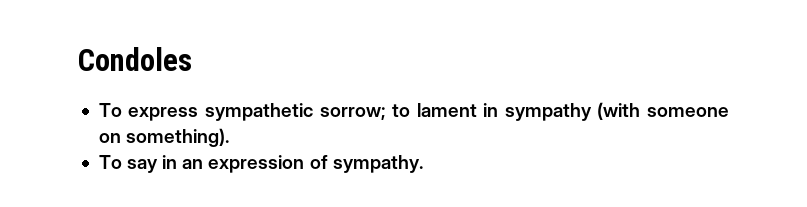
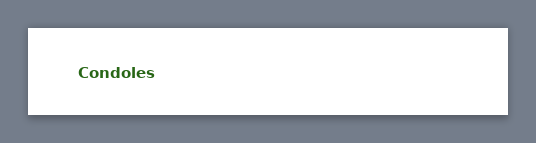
[98,102,730,121] [98,128,230,147] [98,155,423,173] // To express sympathetic sorrow; to lament in sympathy (with someone on something). // To say in an expression of sympathy. -> (155, 72) none

